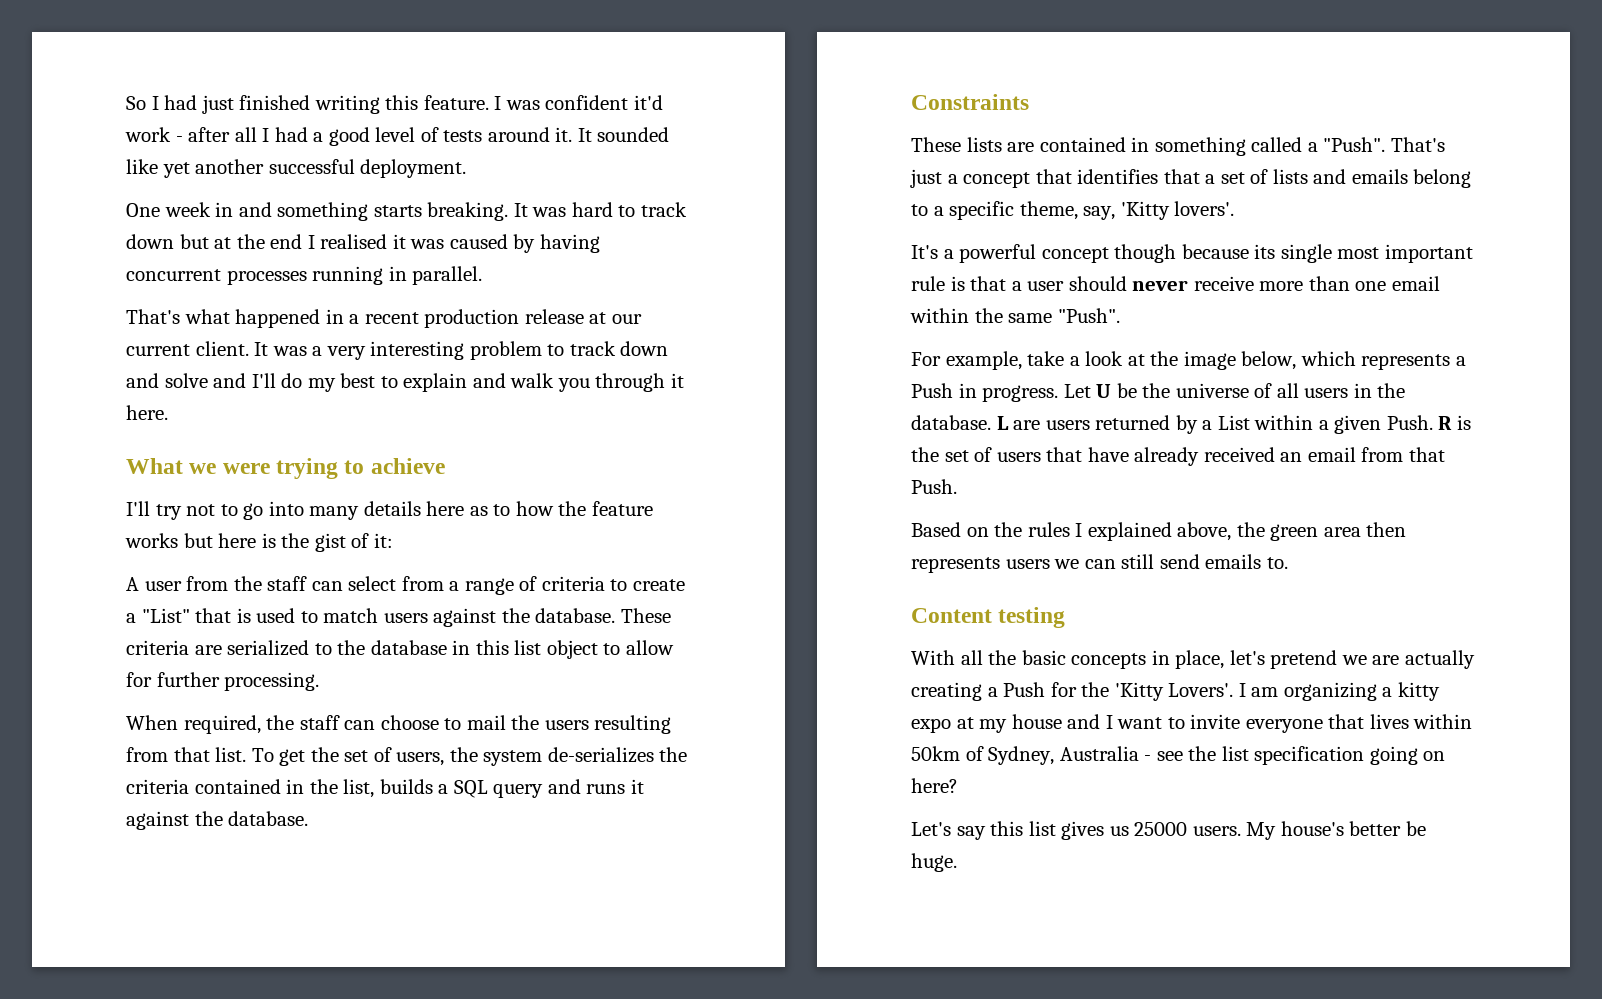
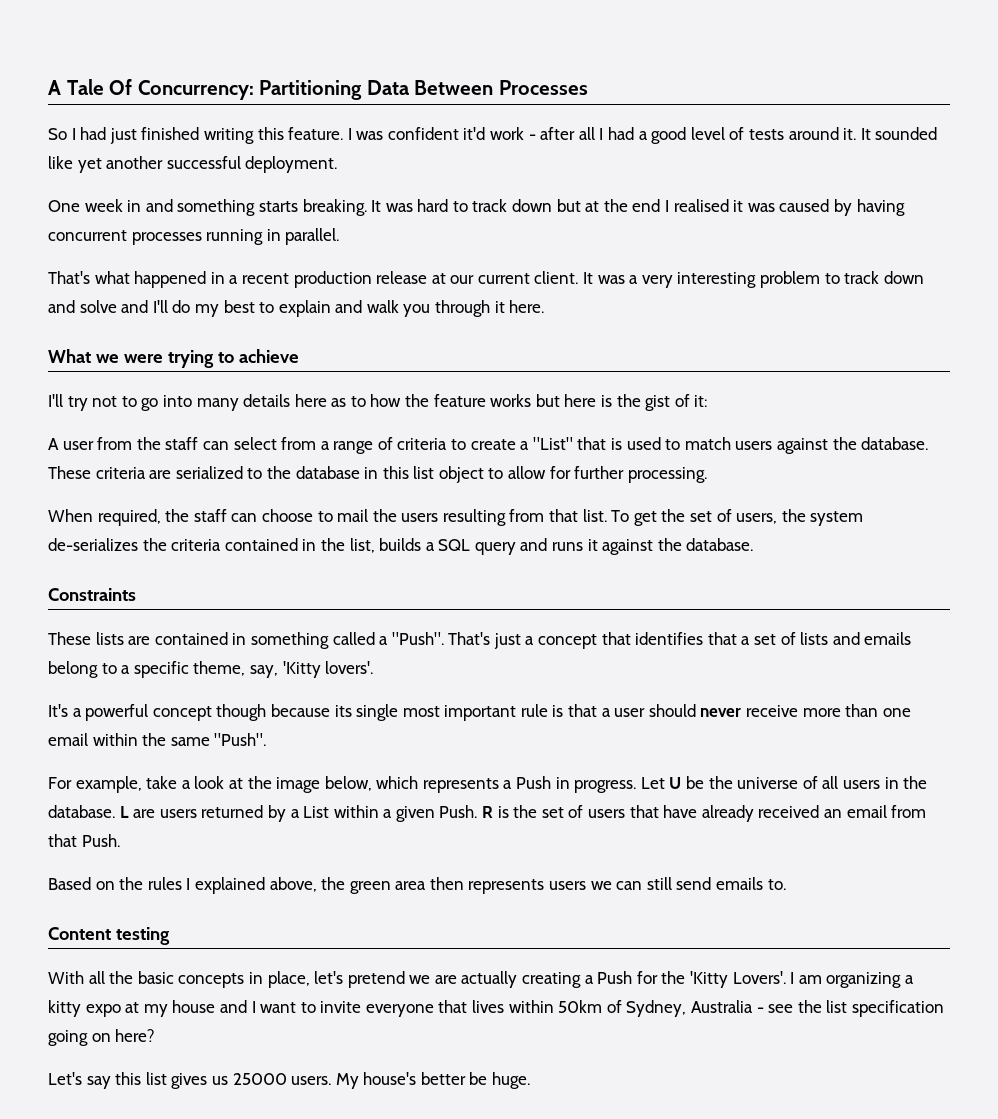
(126, 103) none -> [48,79,588,100] A Tale Of Concurrency: Partitioning Data Between Processes //

